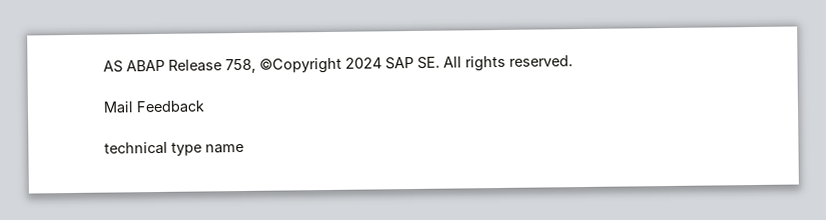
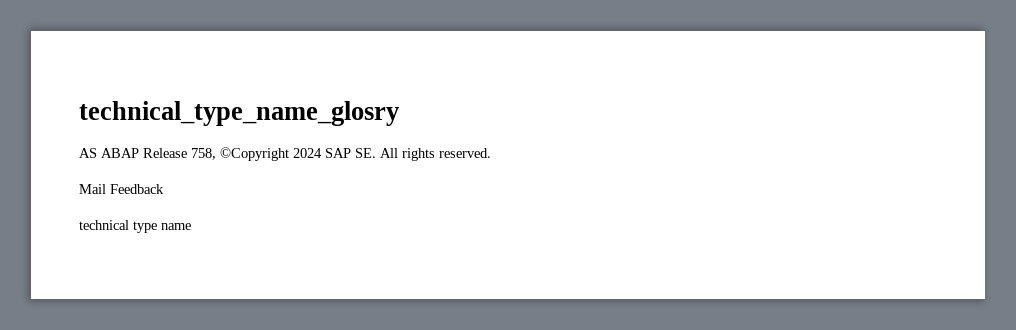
(103, 66) none -> [79,101,399,126] technical_type_name_glosry //

